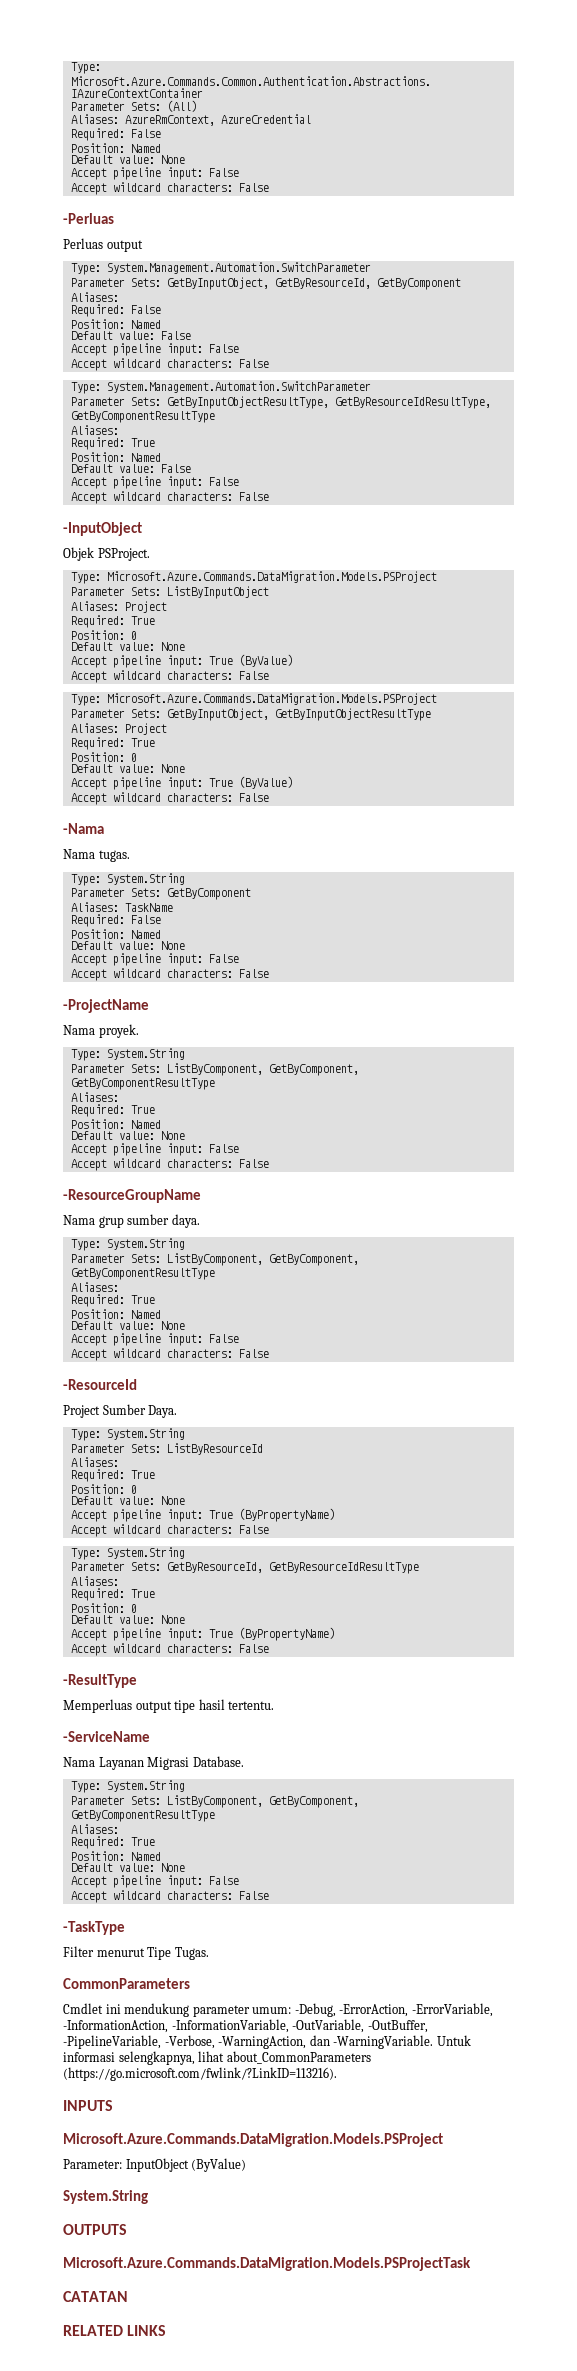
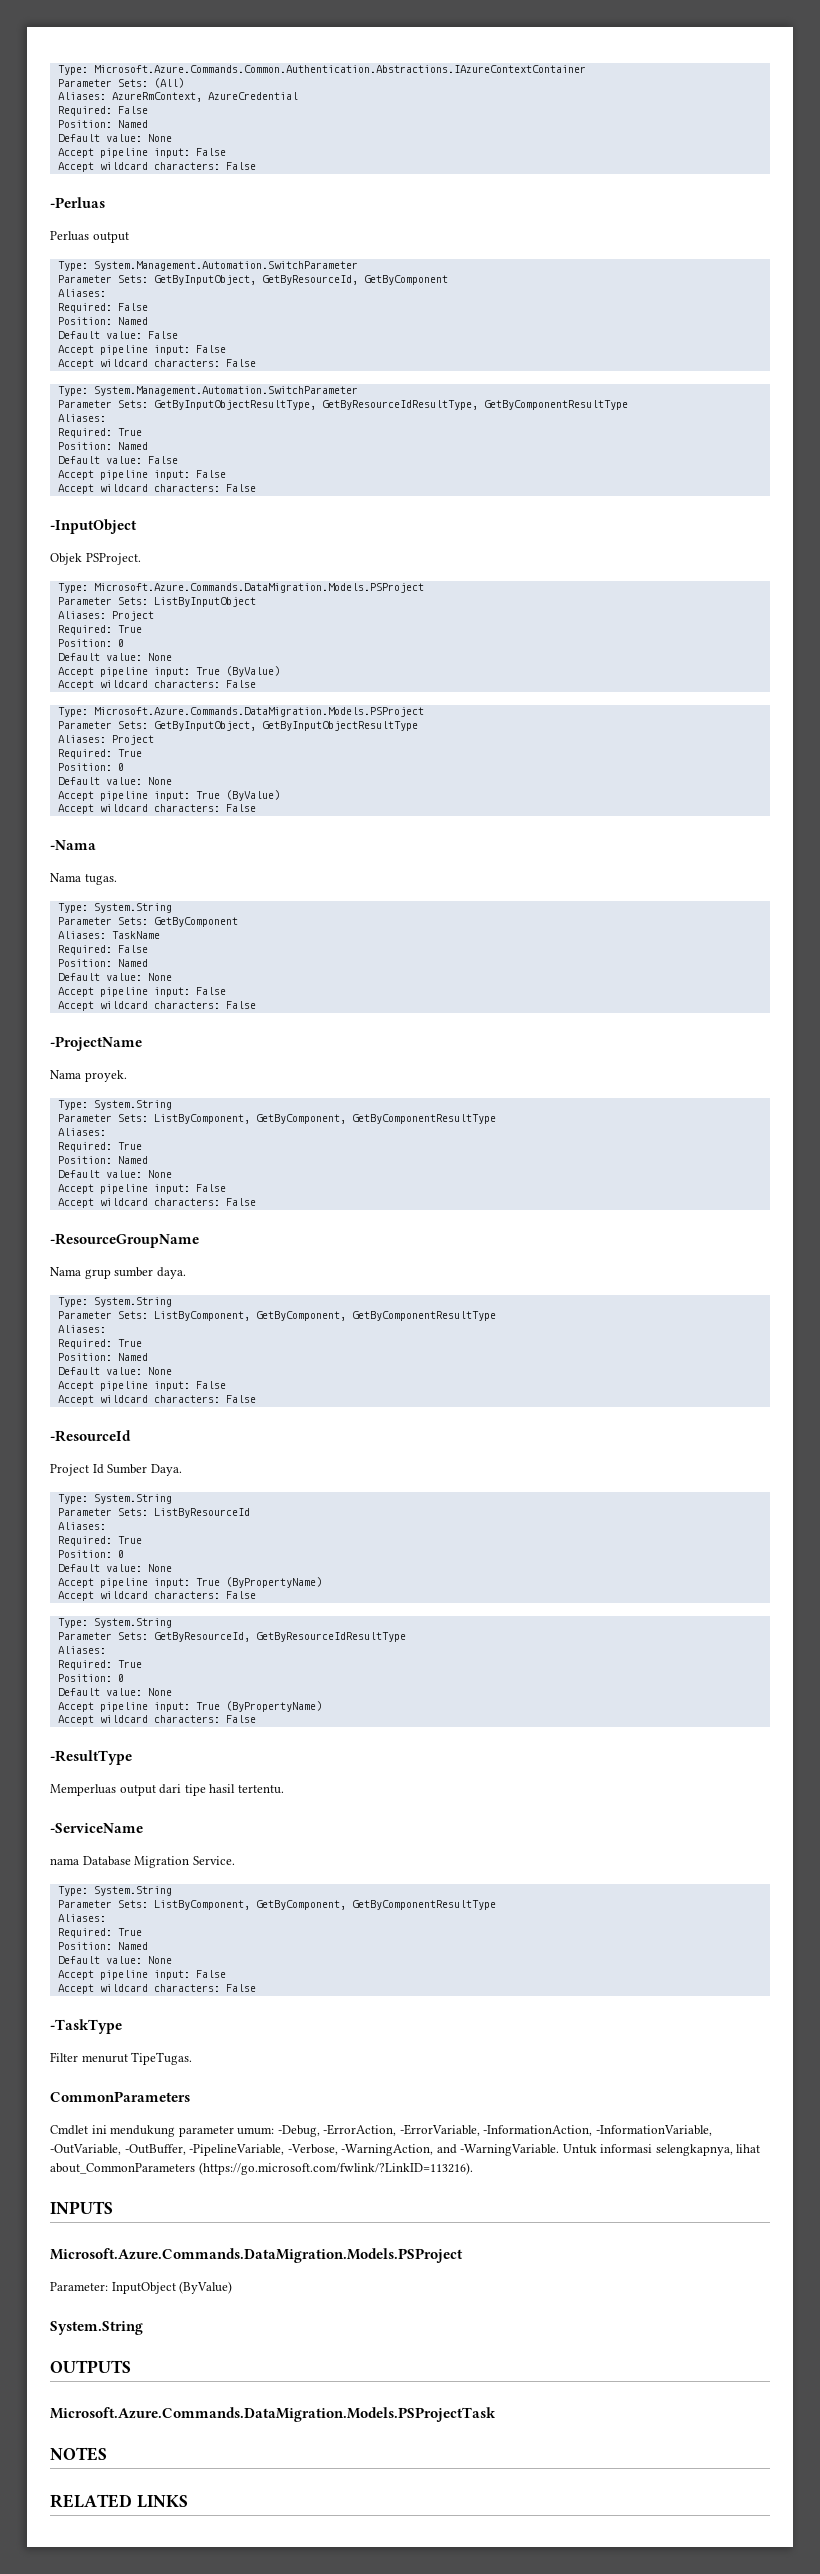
(100, 1411) none -> [92,1464,104,1474] Id
(172, 1707) none -> [159,1784,182,1794] dari
[63,1756,244,1770] Nama Layanan Migrasi Database. -> [50,1856,235,1868] nama Database Migration Service.
[147,1947,209,1960] Tipe Tugas. -> [131,2052,193,2065] TipeTugas.
[309,2035,330,2046] dan -> [436,2144,457,2154] and
[63,2291,128,2302] CATATAN -> [50,2447,107,2461] NOTES

